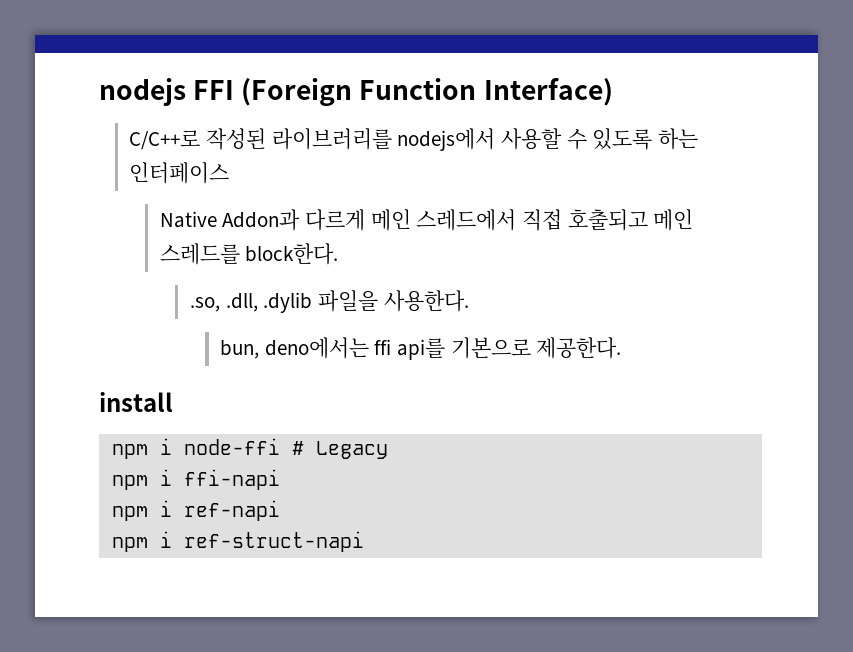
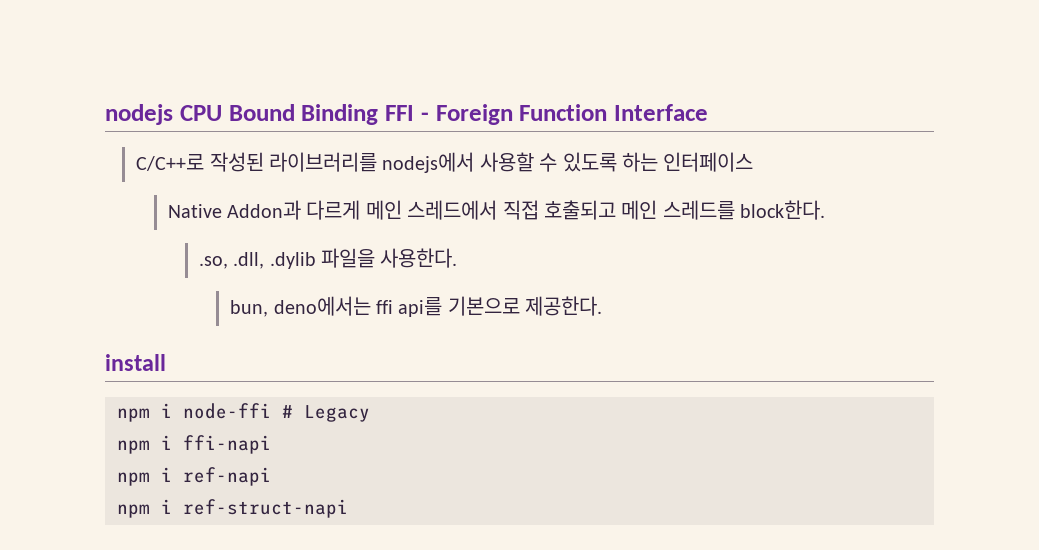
[193,78,613,106] FFI (Foreign Function Interface) -> [179,104,708,125] CPU Bound Binding FFI - Foreign Function Interface

